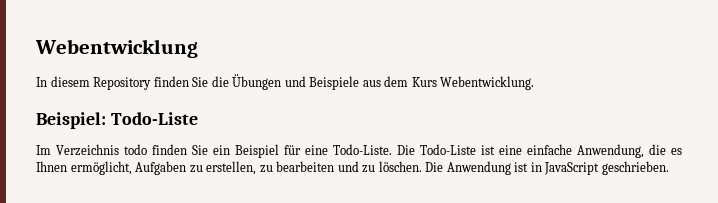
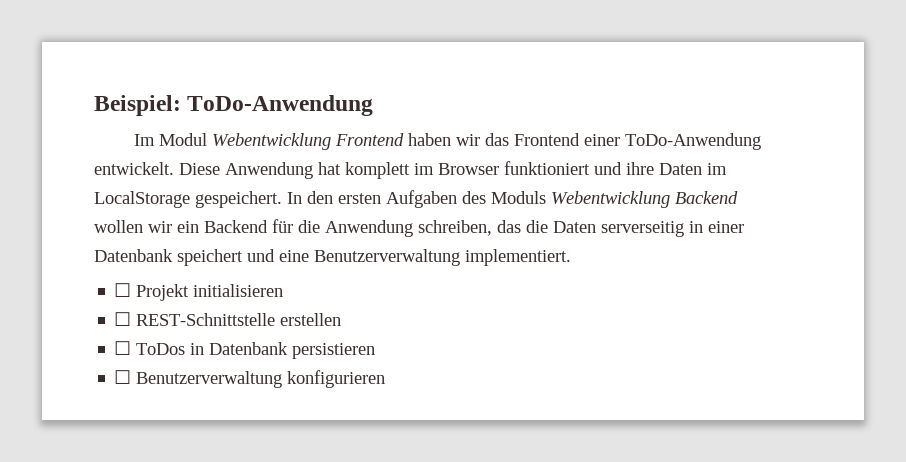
[35,39,198,58] [36,74,535,90] [36,112,198,129] [36,144,682,158] [36,161,669,175] Webentwicklung // In diesem Repository finden Sie die Übungen und Beispiele aus dem Kurs Webentwicklung. // Beispiel: Todo-Liste // Im Verzeichnis todo finden Sie ein Beispiel für eine Todo-Liste. Die Todo-Liste ist eine einfache Anwendung, die es Ihnen ermöglicht, Aufgaben zu erstellen, zu bearbeiten und zu löschen. Die Anwendung ist in JavaScript geschrieben. -> [94,95,374,116] [134,133,762,150] [94,161,727,179] [94,190,738,208] [94,219,744,237] [94,249,571,266] [114,283,284,301] [114,312,342,326] [114,341,376,359] [114,370,386,388] Beispiel: ToDo-Anwendung // Im Modul Webentwicklung Frontend haben wir das Frontend einer ToDo-Anwendung entwickelt. Diese Anwendung hat komplett im Browser funktioniert und ihre Daten im LocalStorage gespeichert. In den ersten Aufgaben des Moduls Webentwicklung Backend wollen wir ein Backend für die Anwendung schreiben, das die Daten serverseitig in einer Datenbank speichert und eine Benutzerverwaltung implementiert. // ☐ Projekt initialisieren // ☐ REST-Schnittstelle erstellen // ☐ ToDos in Datenbank persistieren // ☐ Benutzerverwaltung konfigurieren

